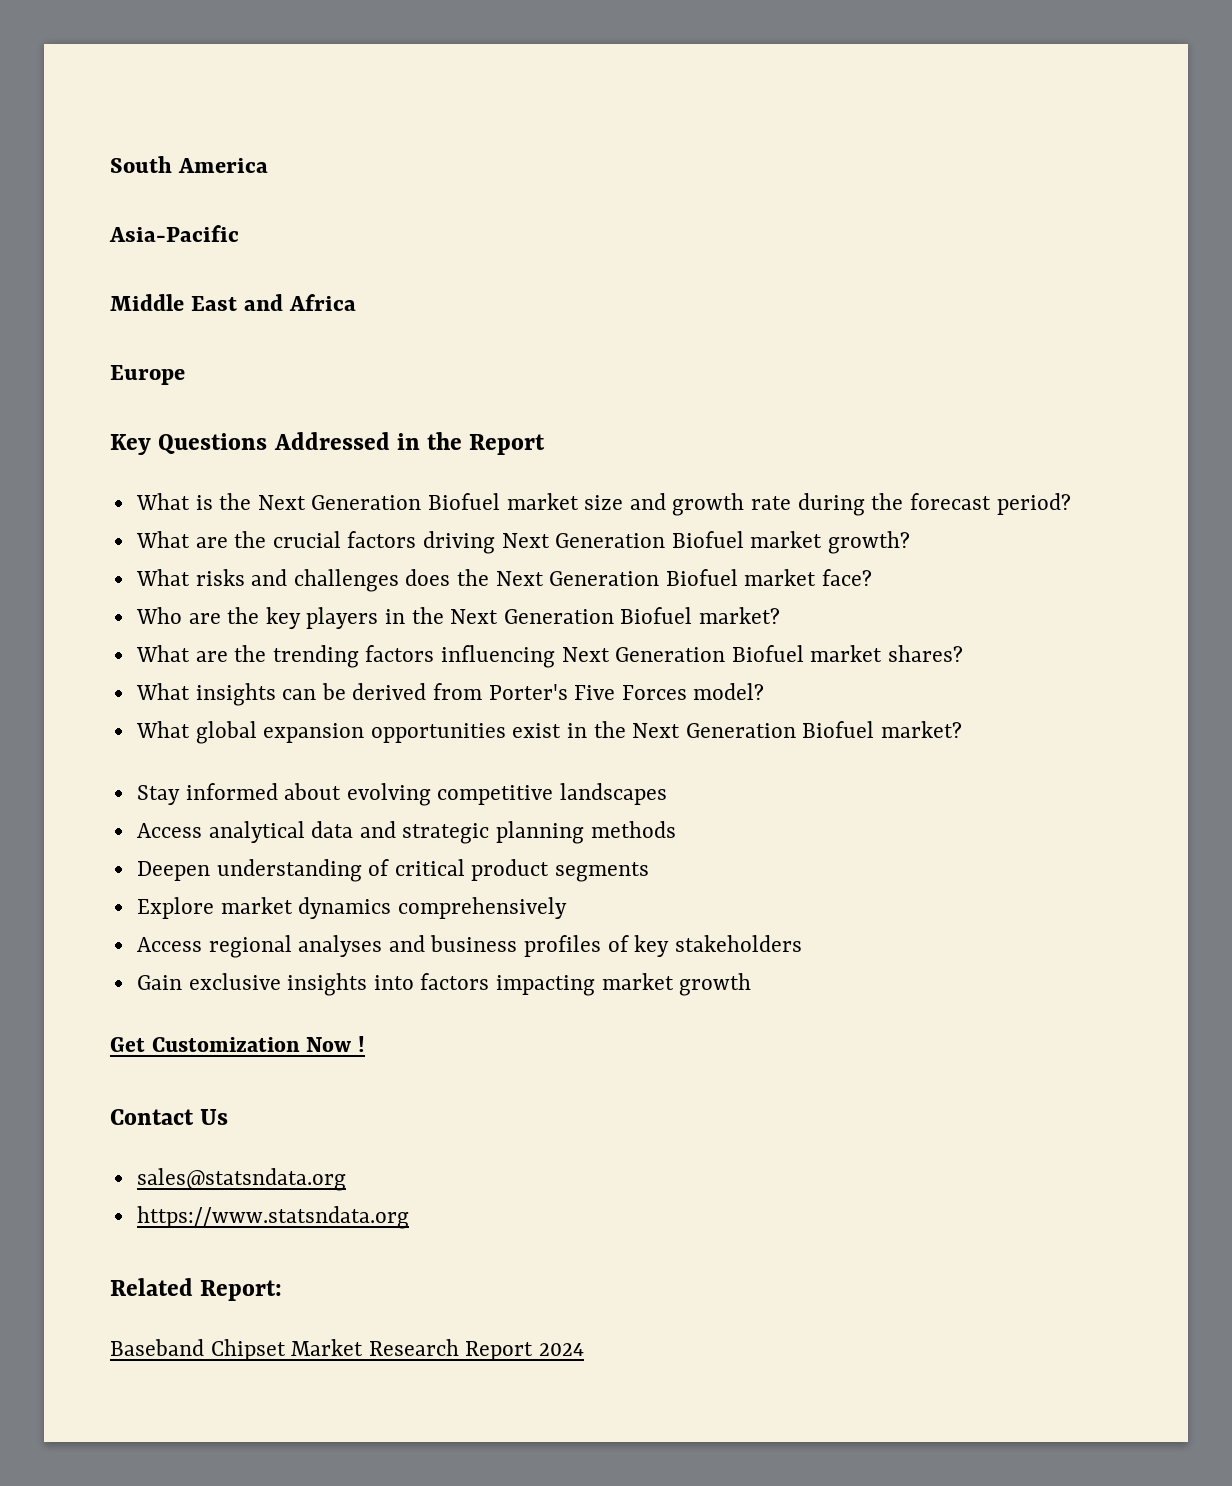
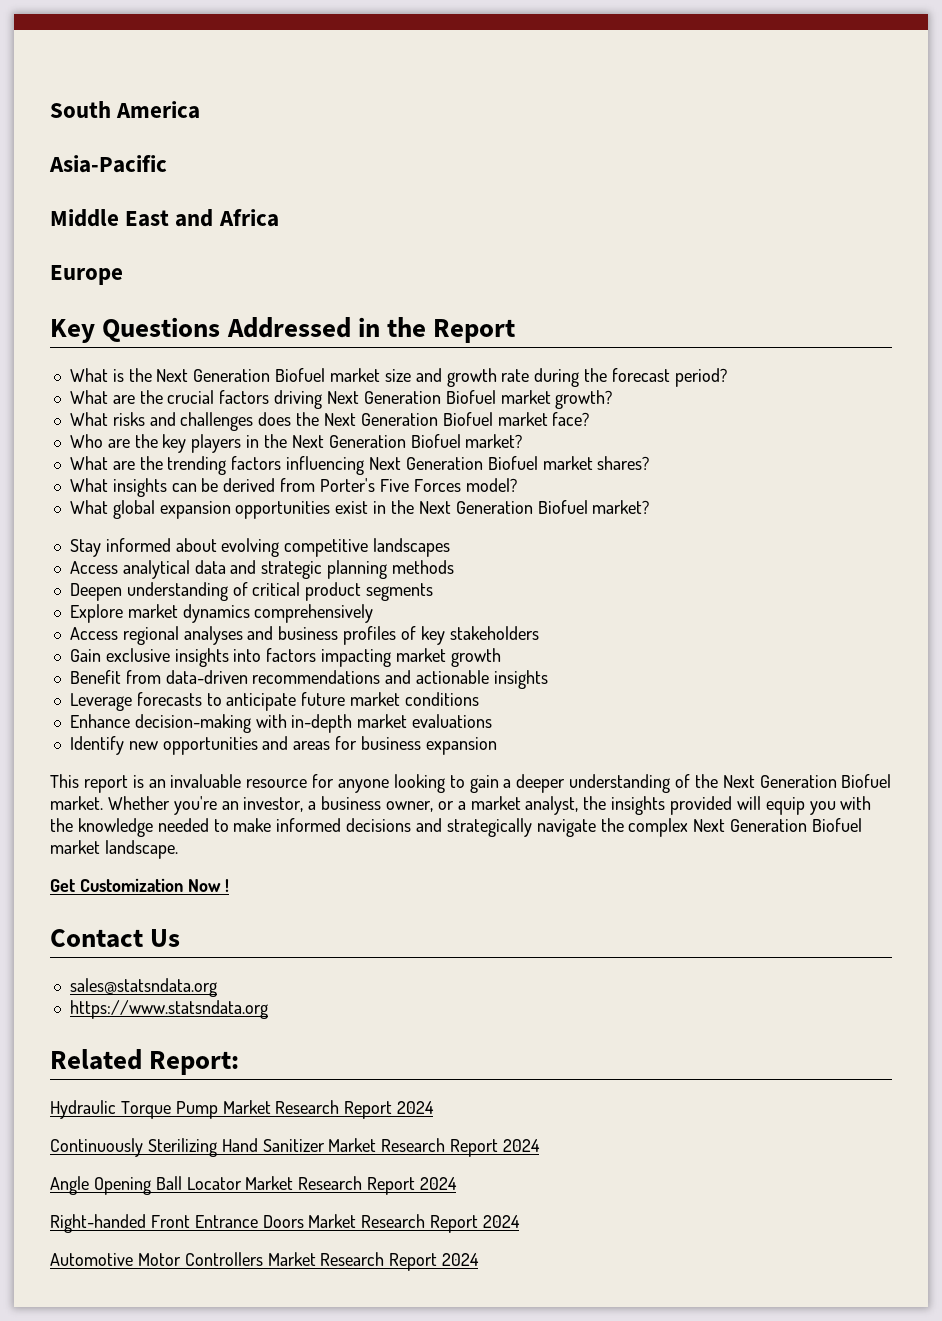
(752, 984) none -> [69,670,548,689] [69,692,479,711] [69,714,493,733] [69,736,497,755] [50,774,892,793] [50,796,872,815] [50,818,863,837] [50,840,178,859] // Benefit from data-driven recommendations and actionable insights // Leverage forecasts to anticipate future market conditions // Enhance decision-making with in-depth market evaluations // Identify new opportunities and areas for business expansion // This report is an invaluable resource for anyone looking to gain a deeper understanding of the Next Generation Biofuel market. Whether you're an investor, a business owner, or a market analyst, the insights provided will equip you with the knowledge needed to make informed decisions and strategically navigate the complex Next Generation Biofuel market landscape.
[110,1339,585,1361] Baseband Chipset Market Research Report 2024 -> [50,1100,435,1119] [50,1138,541,1157] [50,1176,458,1195] [50,1214,521,1233] [50,1252,480,1271] Hydraulic Torque Pump Market Research Report 2024 // Continuously Sterilizing Hand Sanitizer Market Research Report 2024 // Angle Opening Ball Locator Market Research Report 2024 // Right-handed Front Entrance Doors Market Research Report 2024 // Automotive Motor Controllers Market Research Report 2024

